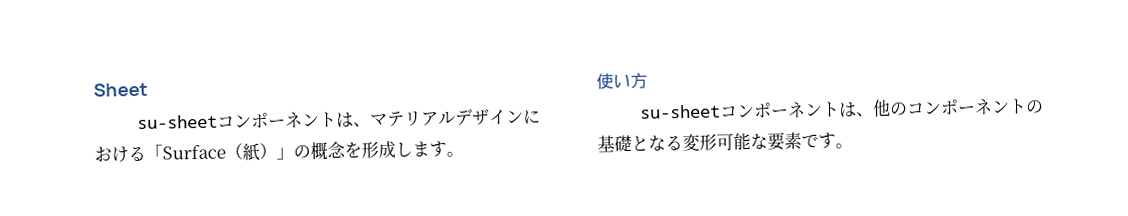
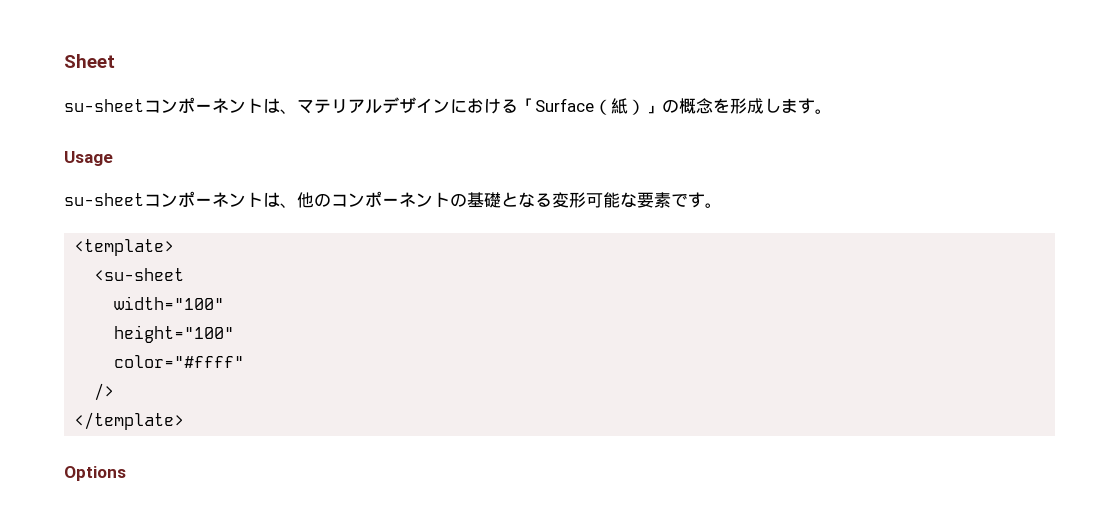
[596,72,648,90] 使い方 -> [64,151,113,166] Usage
(853, 146) none -> [74,239,175,256] [94,268,185,281] [114,296,225,310] [114,325,235,343] [114,355,245,368] [94,383,115,401] [74,412,185,430] [64,466,126,481] // <template> // <su-sheet // width="100" // height="100" // color="#ffff" // /> // </template> // Options

